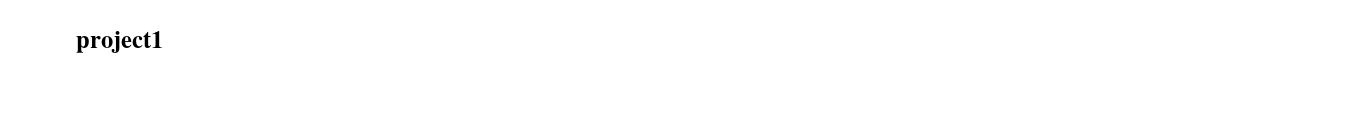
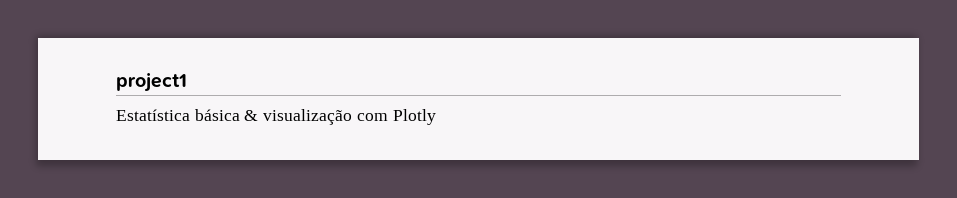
(163, 42) none -> [116,109,436,125] // Estatística básica & visualização com Plotly

